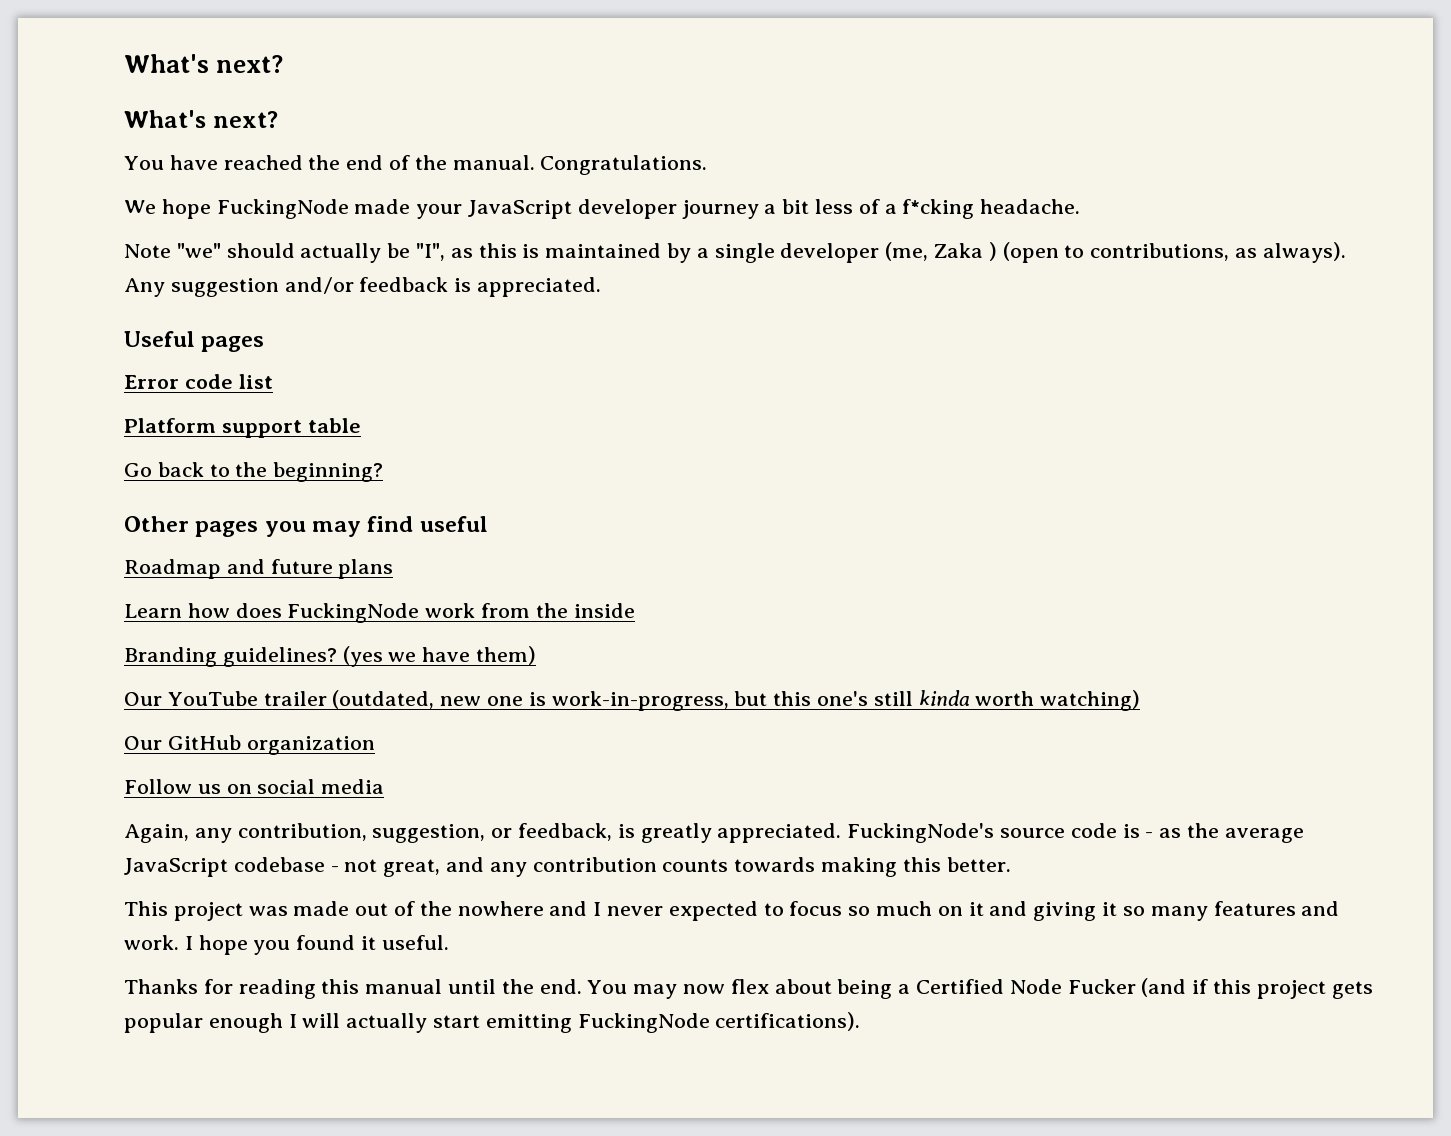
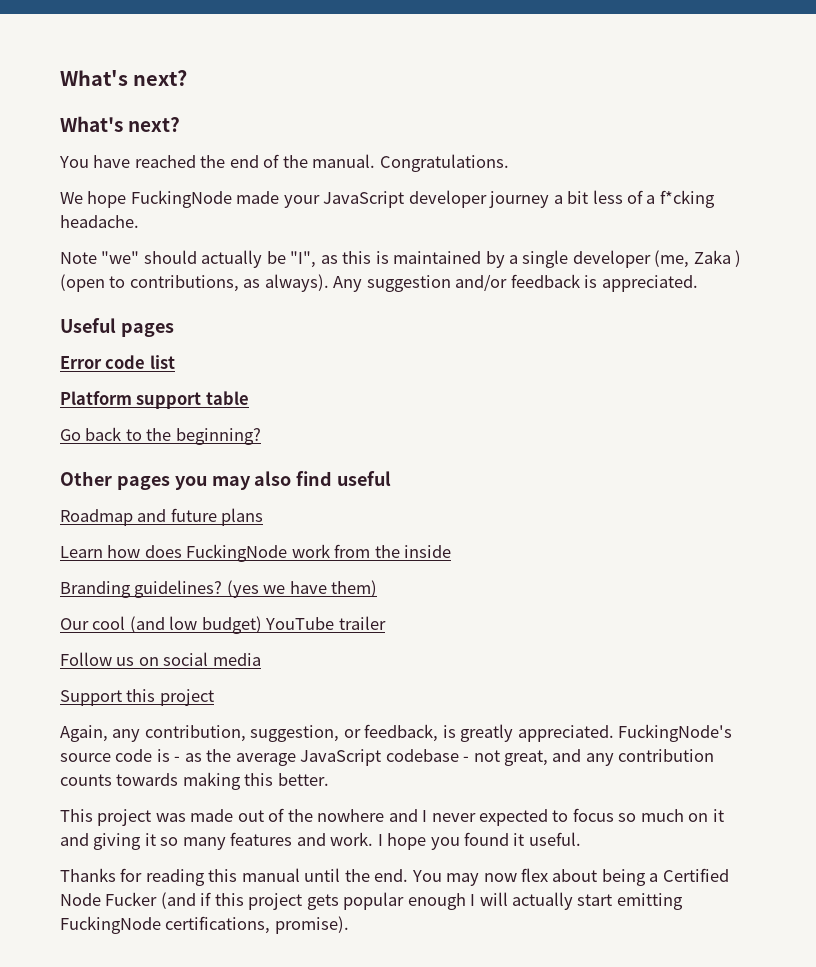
(362, 529) none -> [254,471,292,486] also
[167,690,1141,711] [124,735,375,755] YouTube trailer (outdated, new one is work-in-progress, but this one's still kinda worth watching) // Our GitHub organization -> [92,616,386,634] cool (and low budget) YouTube trailer
(385, 786) none -> [60,689,214,706] // Support this project
[715,1012,861,1031] certifications). -> [165,916,349,934] certifications, promise).

